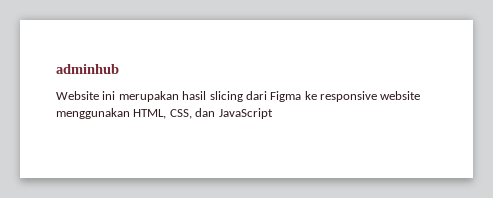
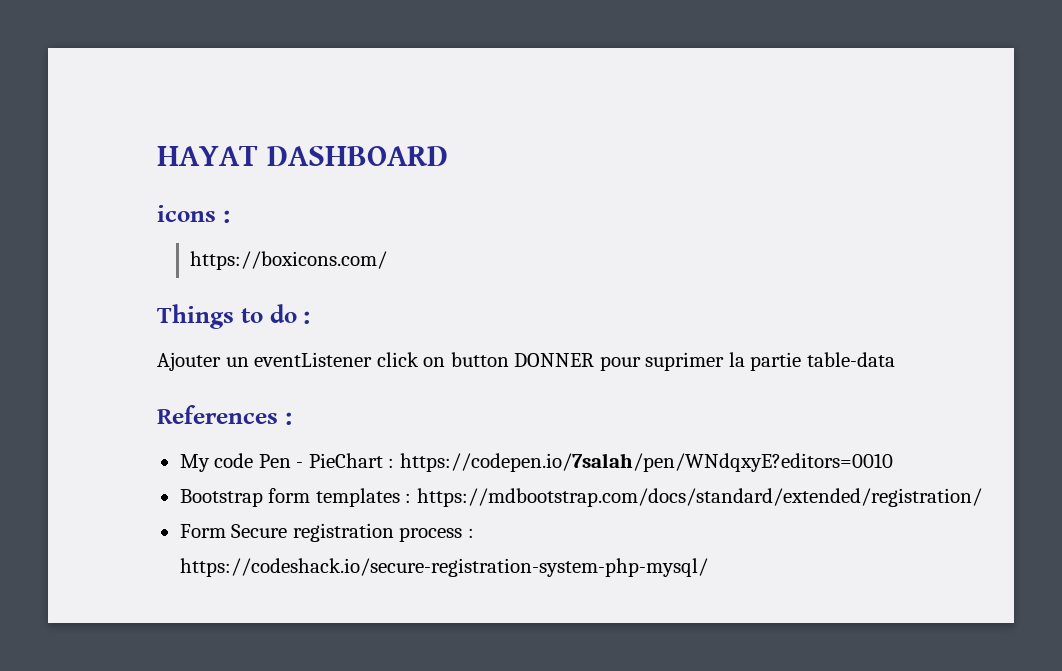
[56,64,119,74] [56,91,421,102] [56,108,273,119] adminhub // Website ini merupakan hasil slicing dari Figma ke responsive website menggunakan HTML, CSS, dan JavaScript -> [157,146,448,166] [157,205,230,223] [190,251,388,270] [157,304,311,329] [157,352,895,371] [157,405,292,425] [179,453,893,472] [179,488,982,507] [179,523,474,542] [179,558,708,577] HAYAT DASHBOARD // icons : // https://boxicons.com/ // Things to do : // Ajouter un eventListener click on button DONNER pour suprimer la partie table-data // References : // My code Pen - PieChart : https://codepen.io/7salah/pen/WNdqxyE?editors=0010 // Bootstrap form templates : https://mdbootstrap.com/docs/standard/extended/registration/ // Form Secure registration process : https://codeshack.io/secure-registration-system-php-mysql/

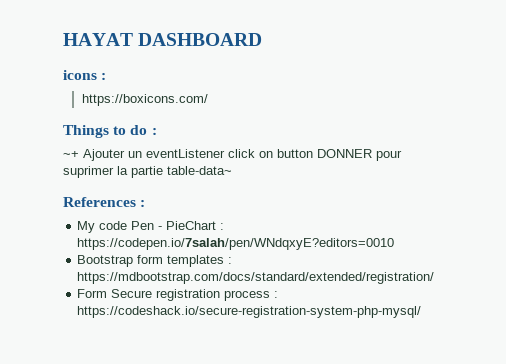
(311, 317) none -> [63,151,79,158] ~+
[806,352,895,367] table-data -> [167,166,232,175] table-data~

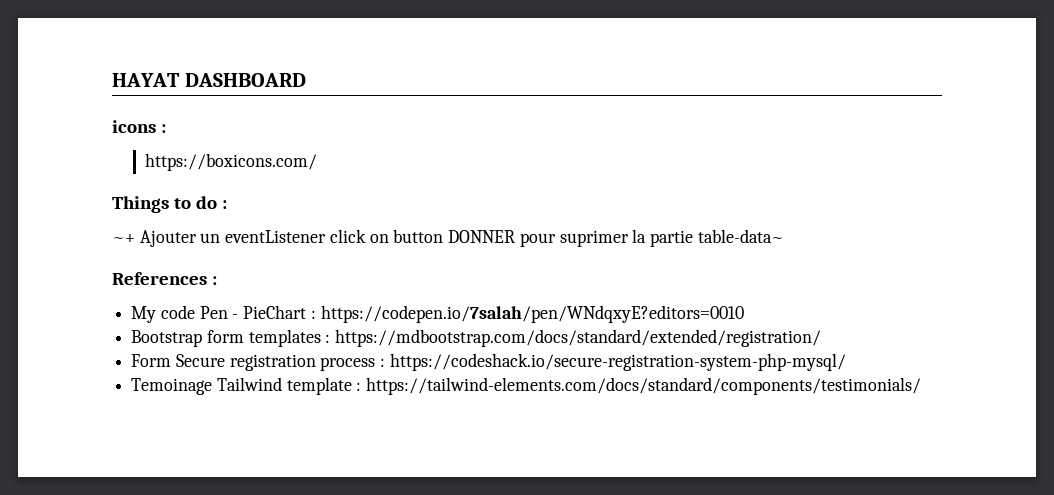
(422, 312) none -> [131,377,922,395] // Temoinage Tailwind template : https://tailwind-elements.com/docs/standard/components/testimonials/

